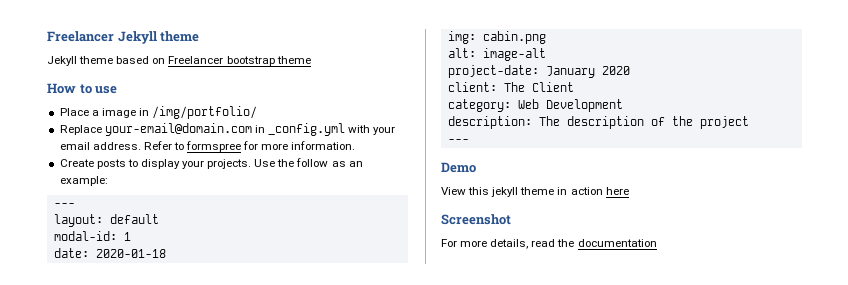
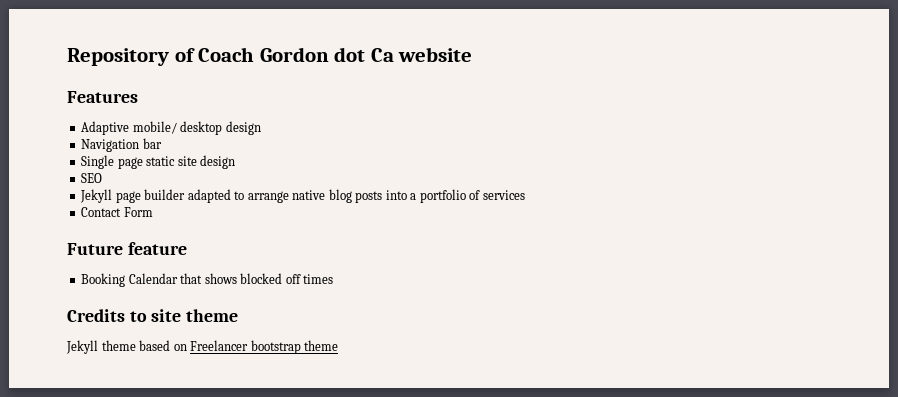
[47,31,157,44] Freelancer Jekyll -> [67,47,473,66] [67,91,138,103] [81,121,261,135] [81,138,162,152] [81,155,236,169] [81,173,103,183] [80,189,525,203] [81,207,153,217] [67,242,187,255] [81,273,334,287] [67,309,182,322] Repository of Coach Gordon dot Ca website // Features // Adaptive mobile/ desktop design // Navigation bar // Single page static site design // SEO // Jekyll page builder adapted to arrange native blog posts into a portfolio of services // Contact Form // Future feature // Booking Calendar that shows blocked off times // Credits to site
[47,83,118,94] [59,106,258,119] [59,123,396,136] [59,141,356,152] [59,158,363,169] [59,176,108,186] [53,203,75,207] [53,214,159,227] [53,231,131,241] [53,248,166,258] [447,31,546,44] [447,48,546,61] [447,65,630,78] [447,82,574,92] [447,99,623,112] [447,116,749,129] [447,139,469,143] [441,162,476,173] [441,187,629,197] [441,214,511,225] [441,239,657,249] // How to use // Place a image in /img/portfolio/ // Replace your-email@domain.com in _config.yml with your email address. Refer to formspree for more information. // Create posts to display your projects. Use the follow as an example: // --- // layout: default // modal-id: 1 // date: 2020-01-18 // img: cabin.png // alt: image-alt // project-date: January 2020 // client: The Client // category: Web Development // description: The description of the project // --- // Demo // View this jekyll theme in action here // Screenshot // For more details, read the documentation -> (339, 345) none

